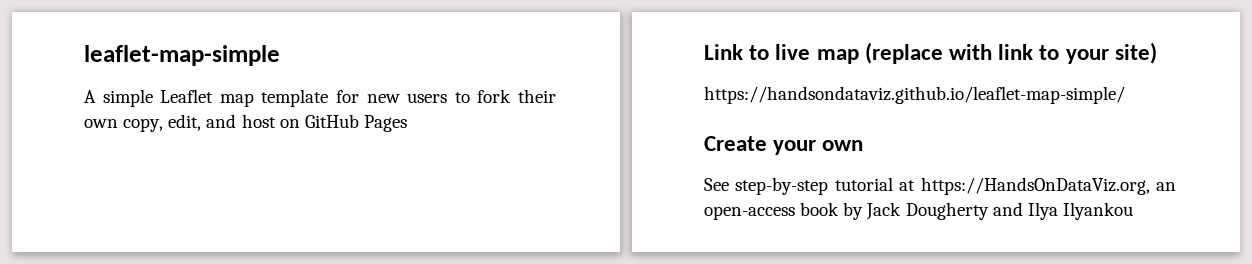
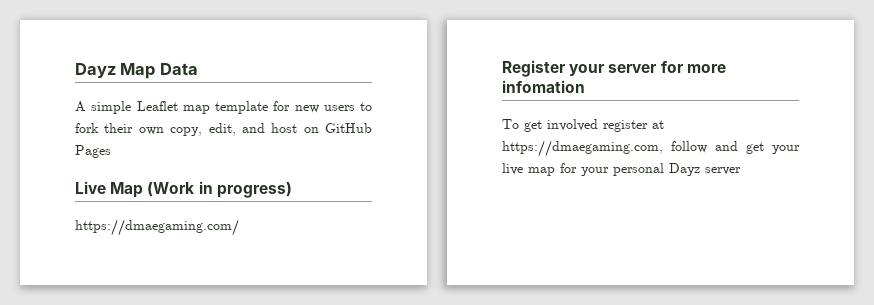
[84,45,280,66] leaflet-map-simple -> [75,63,198,79] Dayz Map Data
[704,42,1157,64] [704,86,1125,104] [704,136,864,155] [704,177,1176,195] [704,202,1133,220] Link to live map (replace with link to your site) // https://handsondataviz.github.io/leaflet-map-simple/ // Create your own // See step-by-step tutorial at https://HandsOnDataViz.org, an open-access book by Jack Dougherty and Ilya Ilyankou -> [75,181,292,198] [75,219,239,236] [502,60,726,77] [502,80,585,93] [502,119,664,132] [502,140,800,157] [502,163,741,176] Live Map (Work in progress) // https://dmaegaming.com/ // Register your server for more infomation // To get involved register at https://dmaegaming.com, follow and get your live map for your personal Dayz server

